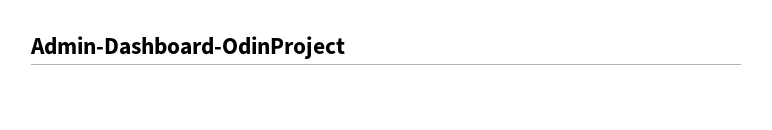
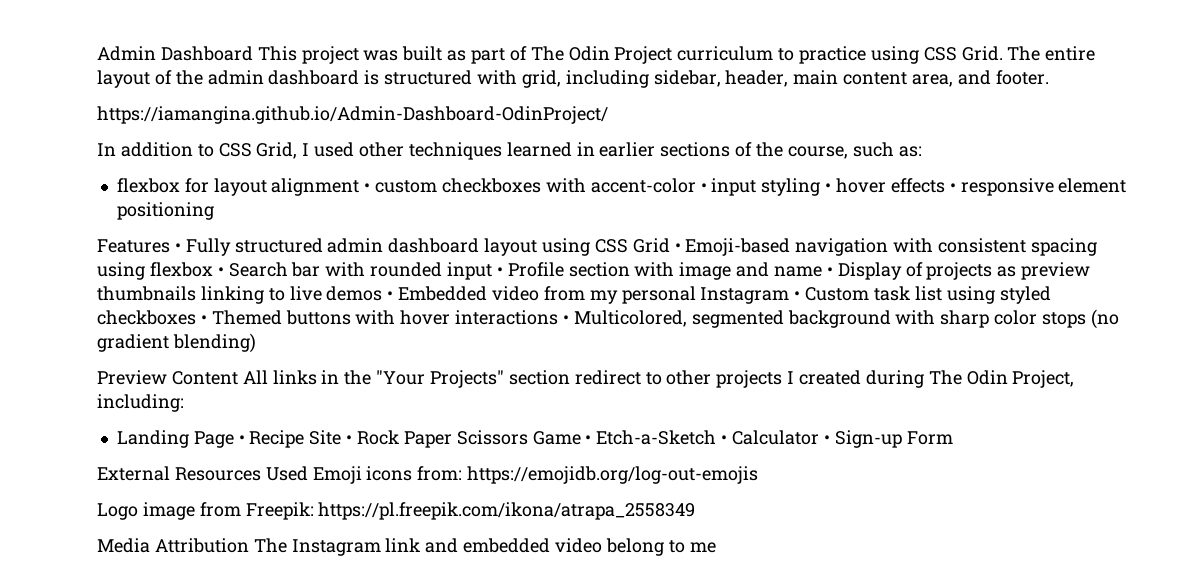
[30,36,345,59] Admin-Dashboard-OdinProject -> [97,46,1096,64] [97,70,1049,88] [97,106,608,124] [97,142,922,160] [116,178,1127,196] [116,202,214,220] [97,238,1097,256] [97,262,1091,280] [97,286,1051,304] [97,309,1119,329] [97,333,256,353] [97,370,1075,388] [97,394,184,412] [116,430,953,448] [97,466,759,484] [97,502,696,520] [97,538,716,556] Admin Dashboard This project was built as part of The Odin Project curriculum to practice using CSS Grid. The entire layout of the admin dashboard is structured with grid, including sidebar, header, main content area, and footer. // https://iamangina.github.io/Admin-Dashboard-OdinProject/ // In addition to CSS Grid, I used other techniques learned in earlier sections of the course, such as: // flexbox for layout alignment • custom checkboxes with accent-color • input styling • hover effects • responsive element positioning // Features • Fully structured admin dashboard layout using CSS Grid • Emoji-based navigation with consistent spacing using flexbox • Search bar with rounded input • Profile section with image and name • Display of projects as preview thumbnails linking to live demos • Embedded video from my personal Instagram • Custom task list using styled checkboxes • Themed buttons with hover interactions • Multicolored, segmented background with sharp color stops (no gradient blending) // Preview Content All links in the "Your Projects" section redirect to other projects I created during The Odin Project, including: // Landing Page • Recipe Site • Rock Paper Scissors Game • Etch-a-Sketch • Calculator • Sign-up Form // External Resources Used Emoji icons from: https://emojidb.org/log-out-emojis // Logo image from Freepik: https://pl.freepik.com/ikona/atrapa_2558349 // Media Attribution The Instagram link and embedded video belong to me

